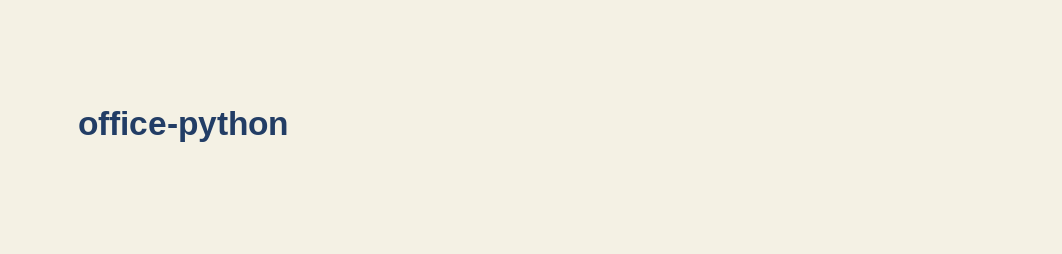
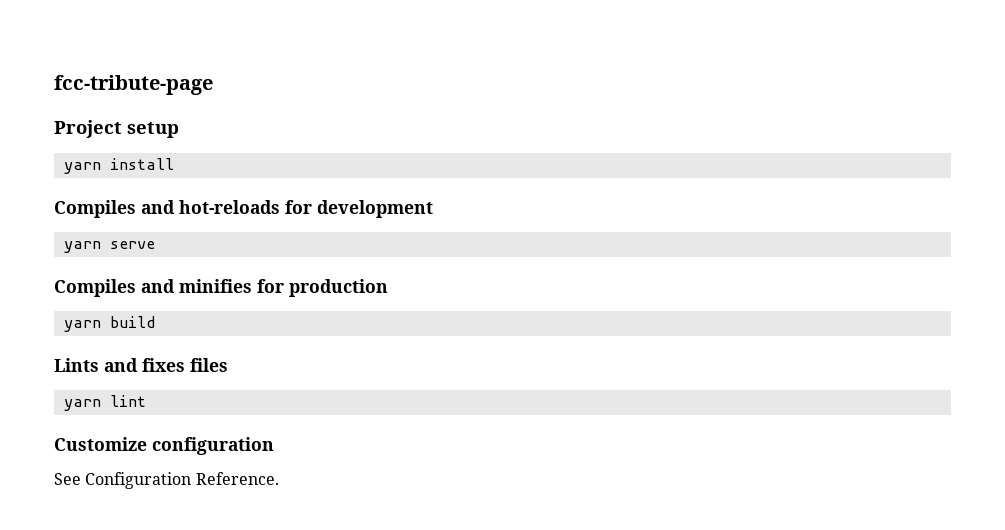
[78,111,288,142] office-python -> [54,75,213,95] [54,120,179,138] [63,158,174,174] [54,200,433,218] [63,241,155,253] [54,279,388,297] [63,316,155,332] [54,358,228,372] [63,395,146,411] [54,437,274,455] [54,472,279,489] fcc-tribute-page // Project setup // yarn install // Compiles and hot-reloads for development // yarn serve // Compiles and minifies for production // yarn build // Lints and fixes files // yarn lint // Customize configuration // See Configuration Reference.

